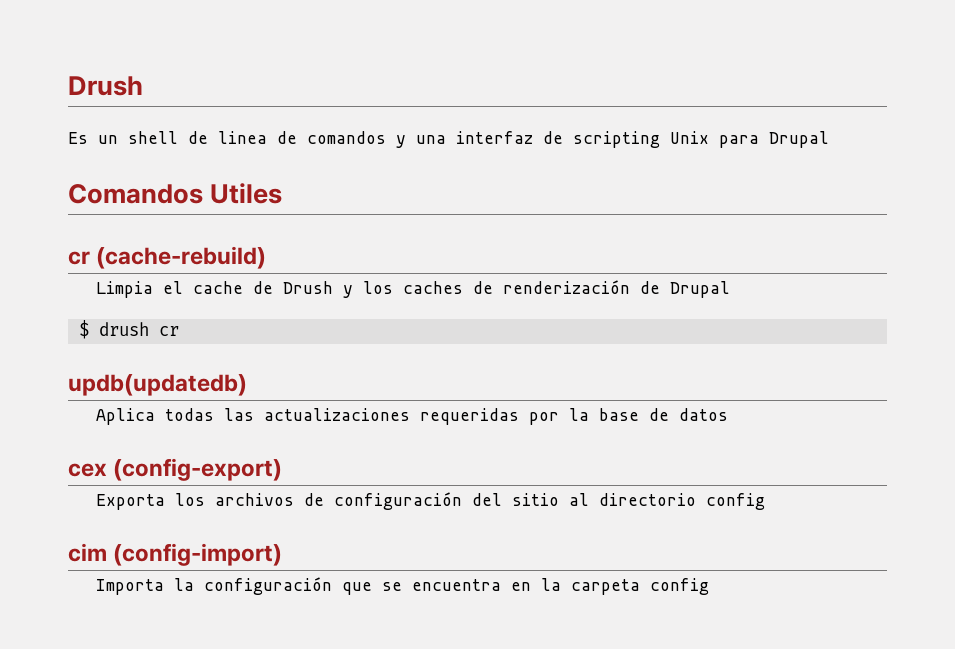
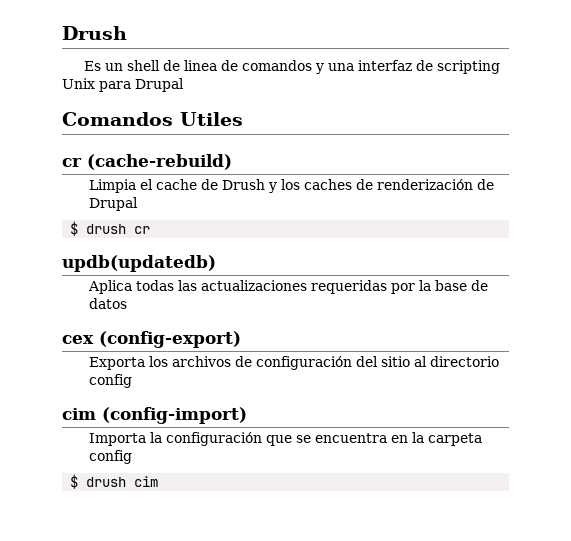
(709, 586) none -> [70,474,159,489] // $ drush cim

